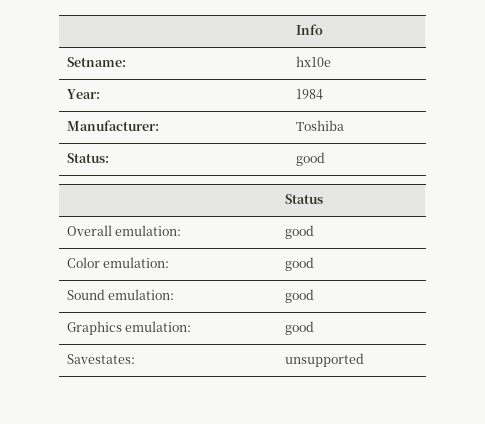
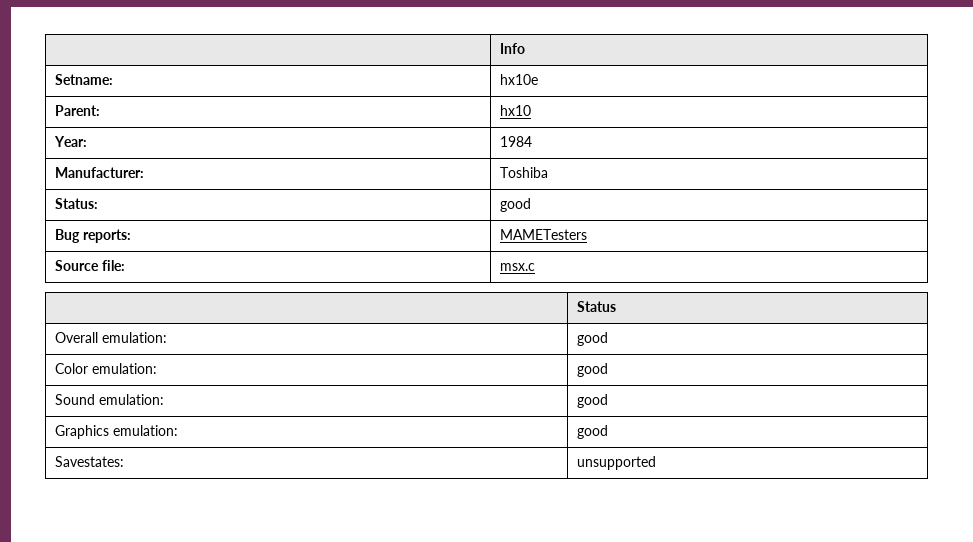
(331, 61) none -> [54,105,100,116] [499,105,531,116] // Parent: | hx10
(325, 159) none -> [54,229,131,243] [499,229,587,240] [54,260,125,271] [499,263,535,271] // Bug reports: | MAMETesters // Source file: | msx.c

